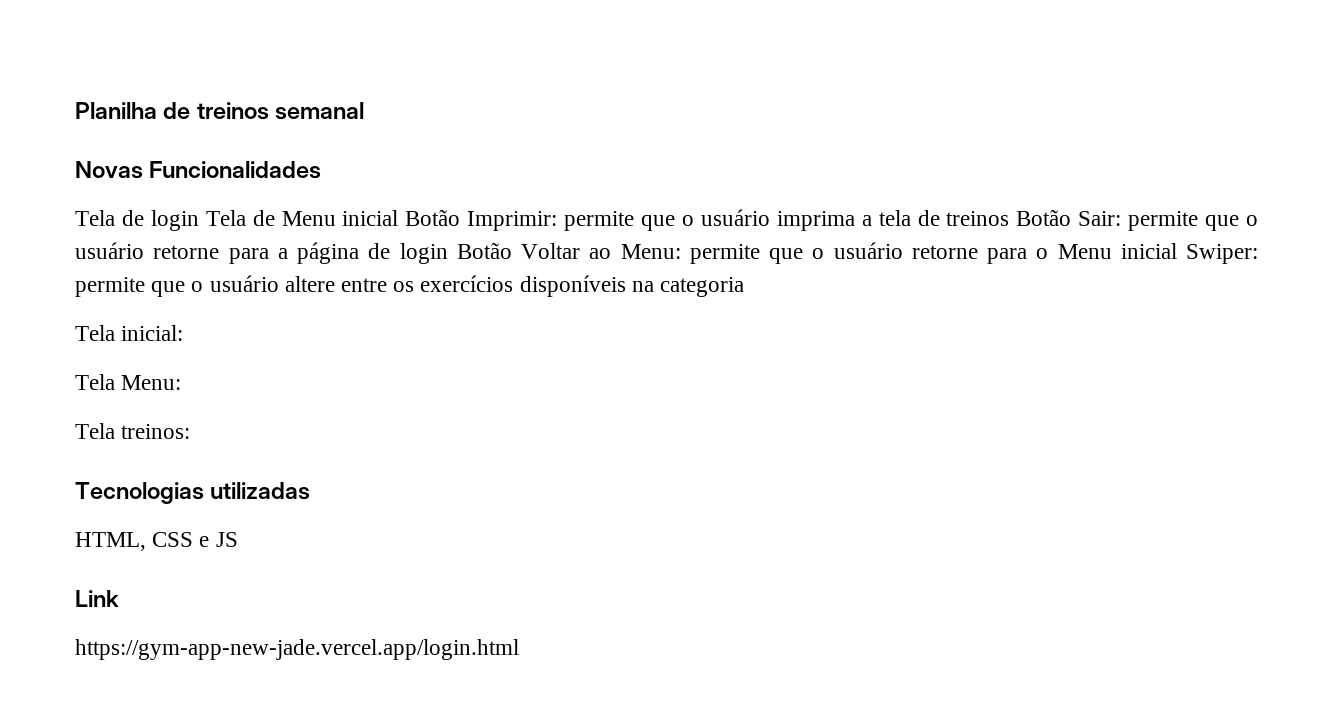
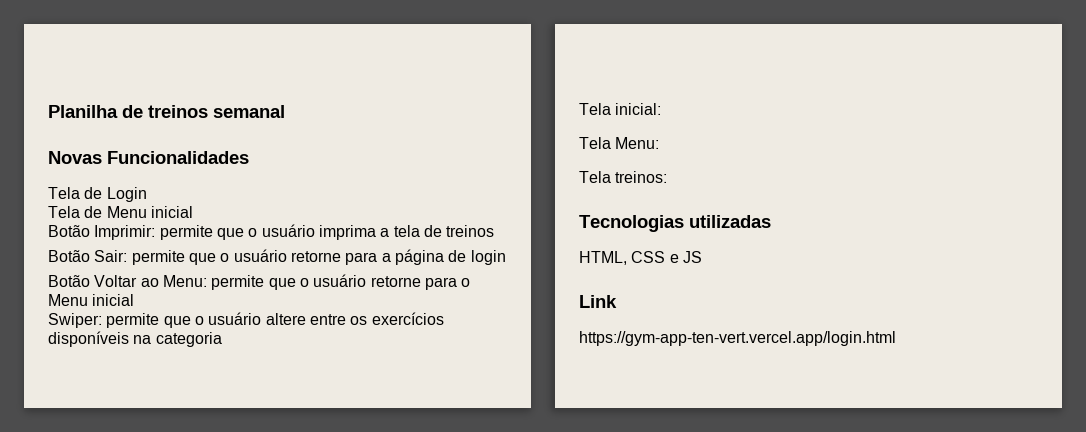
[150,210,199,231] login -> [106,187,147,202] Login //
(399, 218) none -> (193, 212) //
(1010, 218) none -> (495, 231) //
(448, 253) none -> (506, 257) //
(1177, 251) none -> (135, 300) //
[75,639,519,660] https://gym-app-new-jade.vercel.app/login.html -> [579,331,896,346] https://gym-app-ten-vert.vercel.app/login.html

